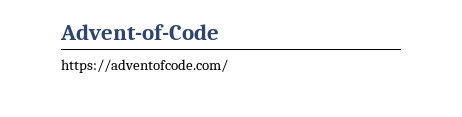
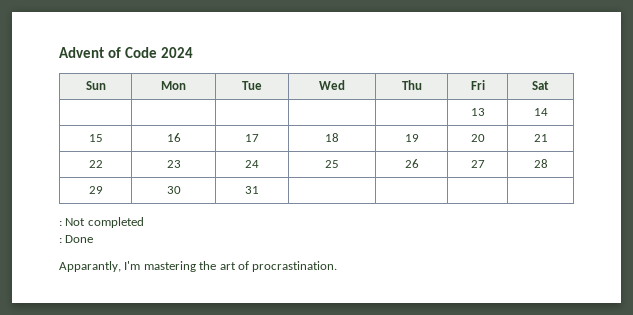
[60,24,219,40] [61,59,228,73] Advent-of-Code // https://adventofcode.com/ -> [59,47,193,58] [85,81,106,90] [161,81,186,90] [242,81,262,90] [319,80,345,90] [401,80,422,90] [470,80,485,90] [532,81,549,90] [470,108,485,116] [533,108,548,116] [88,134,103,142] [166,133,181,142] [245,134,259,142] [325,133,339,142] [404,134,419,142] [470,134,485,142] [533,134,548,142] [88,160,103,168] [166,160,181,168] [245,160,259,168] [325,160,339,168] [404,159,419,168] [470,160,485,168] [533,159,548,168] [88,186,103,194] [166,186,181,194] [245,186,259,194] [59,217,144,228] [59,235,94,243] [59,261,338,272] Advent of Code 2024 // Sun | Mon | Tue | Wed | Thu | Fri | Sat // | | | | | 13 | 14 // 15 | 16 | 17 | 18 | 19 | 20 | 21 // 22 | 23 | 24 | 25 | 26 | 27 | 28 // 29 | 30 | 31 | | | | // : Not completed // : Done // Apparantly, I'm mastering the art of procrastination.

